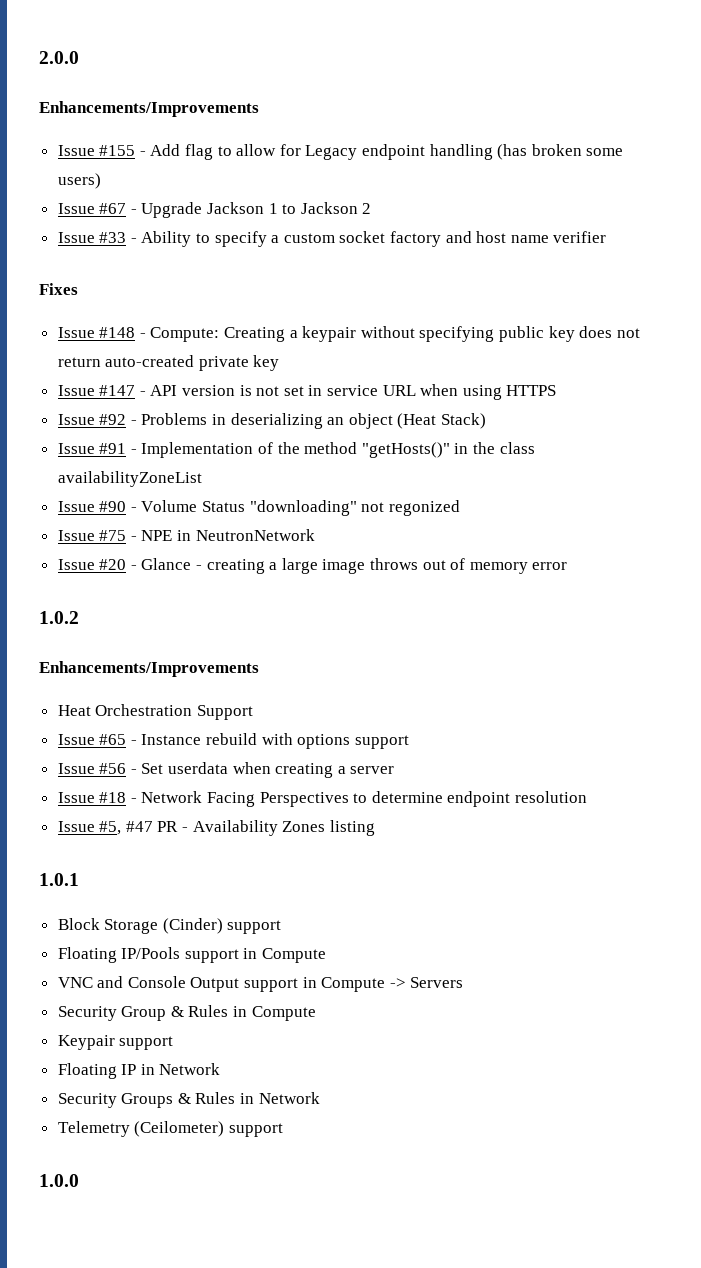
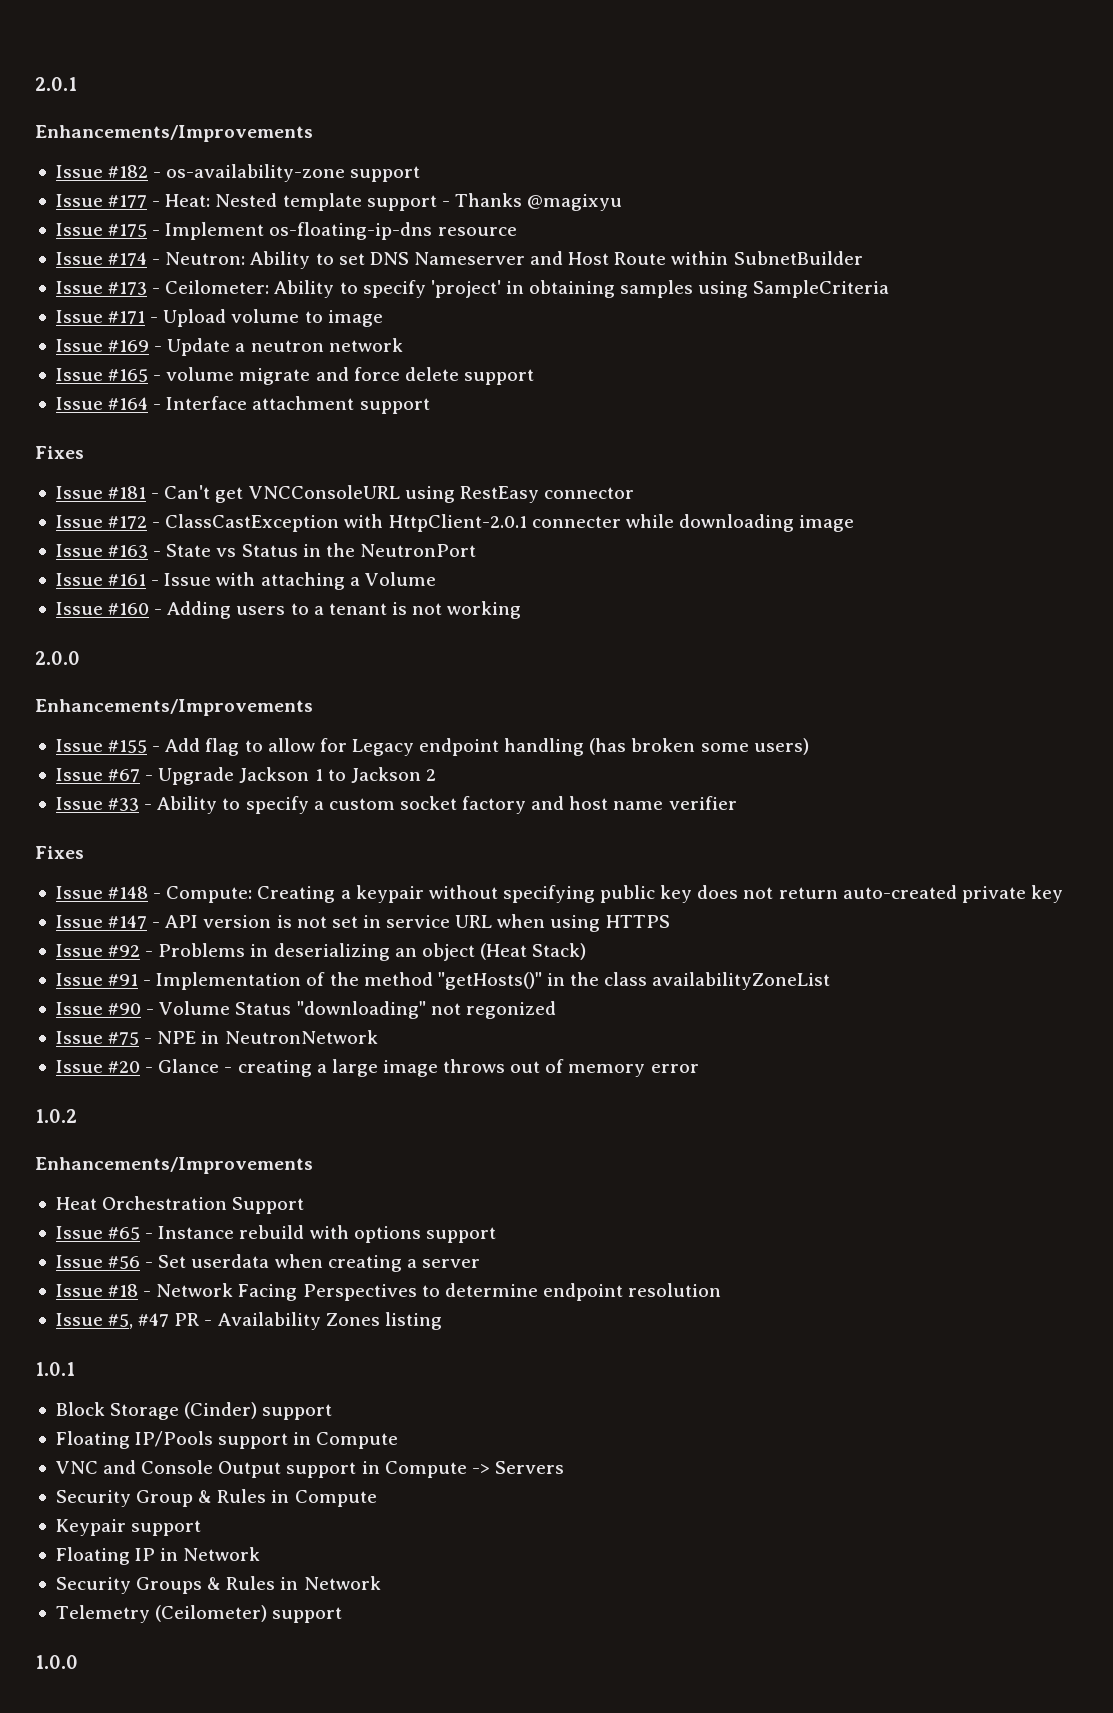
(39, 57) none -> [35,77,77,91] [35,125,313,142] [55,164,421,182] [55,193,623,211] [55,222,517,240] [55,251,863,269] [55,280,890,298] [55,309,383,327] [55,338,403,356] [55,367,534,385] [55,396,430,414] [35,446,84,459] [55,485,634,503] [55,514,855,532] [55,543,476,558] [55,572,436,590] [55,601,522,619] 2.0.1 // Enhancements/Improvements // Issue #182 - os-availability-zone support // Issue #177 - Heat: Nested template support - Thanks @magixyu // Issue #175 - Implement os-floating-ip-dns resource // Issue #174 - Neutron: Ability to set DNS Nameserver and Host Route within SubnetBuilder // Issue #173 - Ceilometer: Ability to specify 'project' in obtaining samples using SampleCriteria // Issue #171 - Upload volume to image // Issue #169 - Update a neutron network // Issue #165 - volume migrate and force delete support // Issue #164 - Interface attachment support // Fixes // Issue #181 - Can't get VNCConsoleURL using RestEasy connector // Issue #172 - ClassCastException with HttpClient-2.0.1 connecter while downloading image // Issue #163 - State vs Status in the NeutronPort // Issue #161 - Issue with attaching a Volume // Issue #160 - Adding users to a tenant is not working //

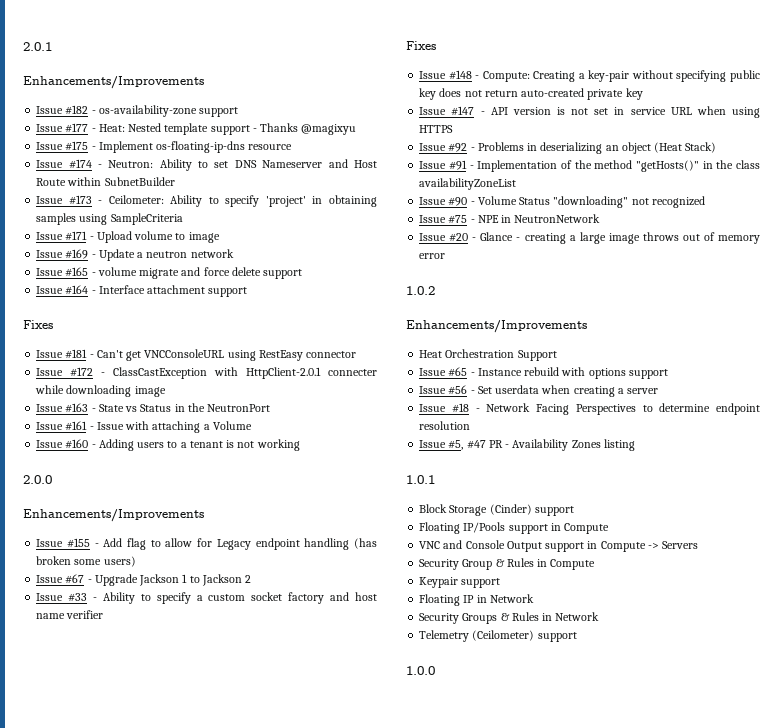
[355,885,424,903] keypair -> [588,70,630,82] key-pair
[465,1001,556,1019] regonized -> [651,196,705,208] recognized

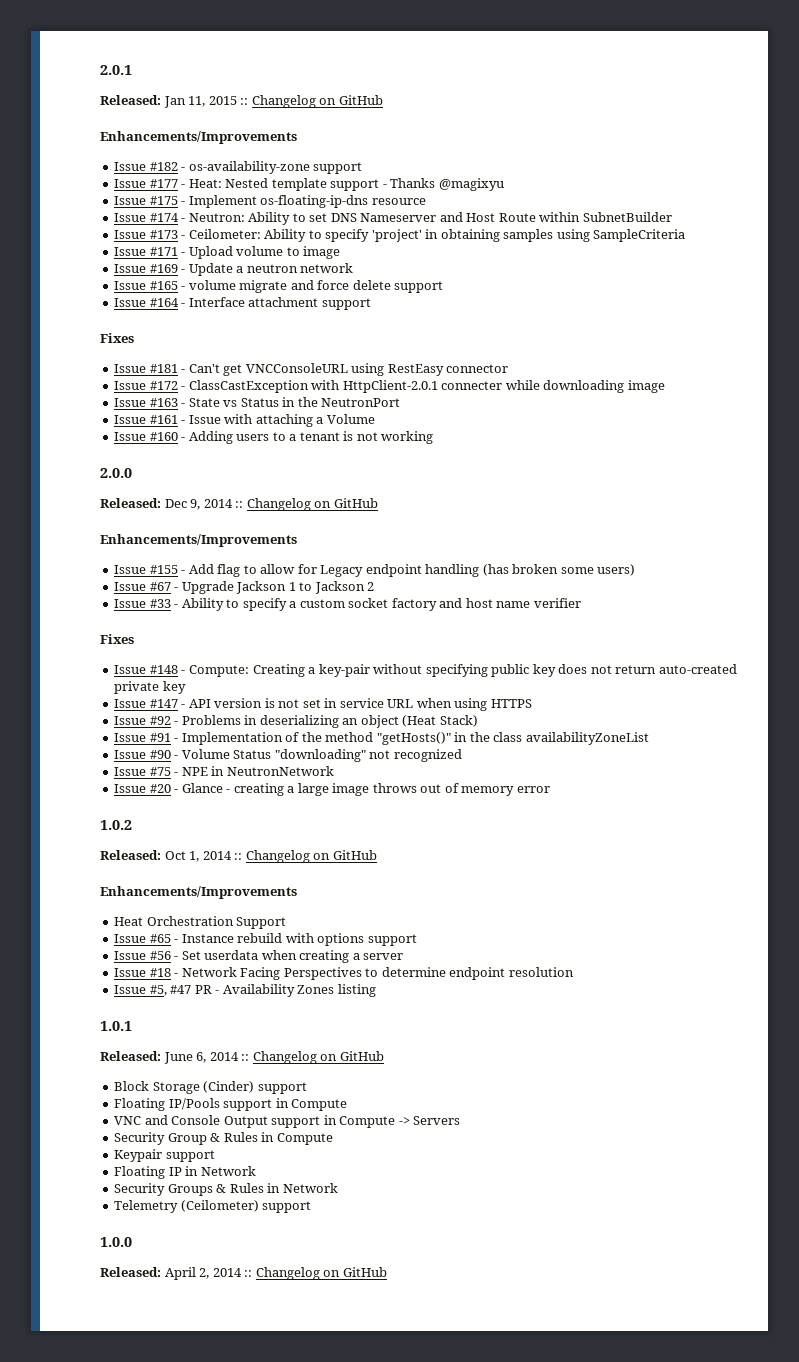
(52, 46) none -> [100,95,383,108] // Released: Jan 11, 2015 :: Changelog on GitHub
(52, 479) none -> [100,498,378,511] // Released: Dec 9, 2014 :: Changelog on GitHub
(435, 290) none -> [100,850,377,863] // Released: Oct 1, 2014 :: Changelog on GitHub
(435, 479) none -> [100,1051,384,1064] // Released: June 6, 2014 :: Changelog on GitHub
(435, 670) none -> [100,1267,387,1280] // Released: April 2, 2014 :: Changelog on GitHub

